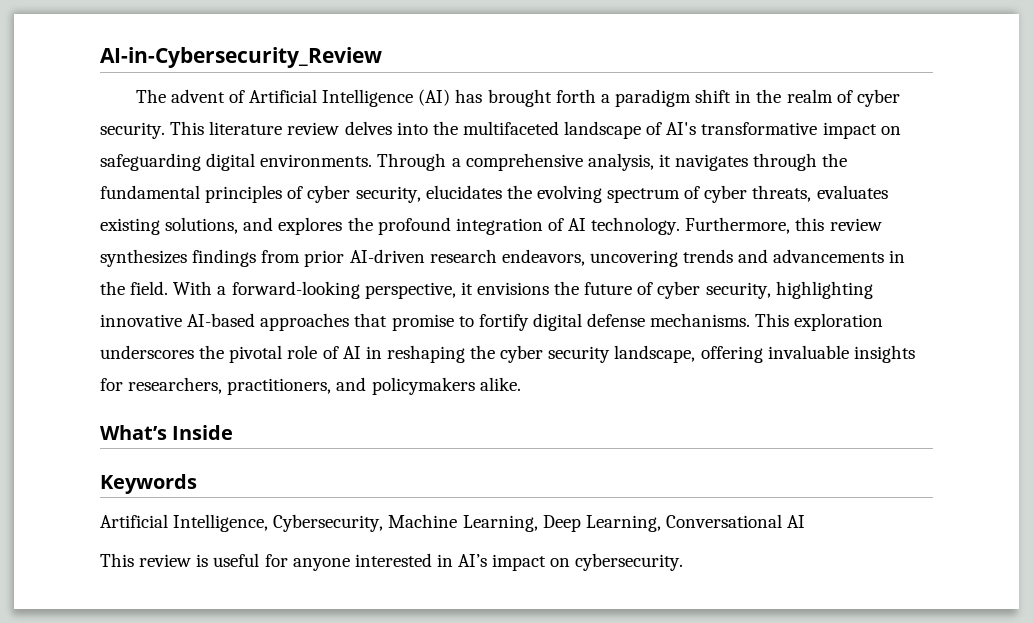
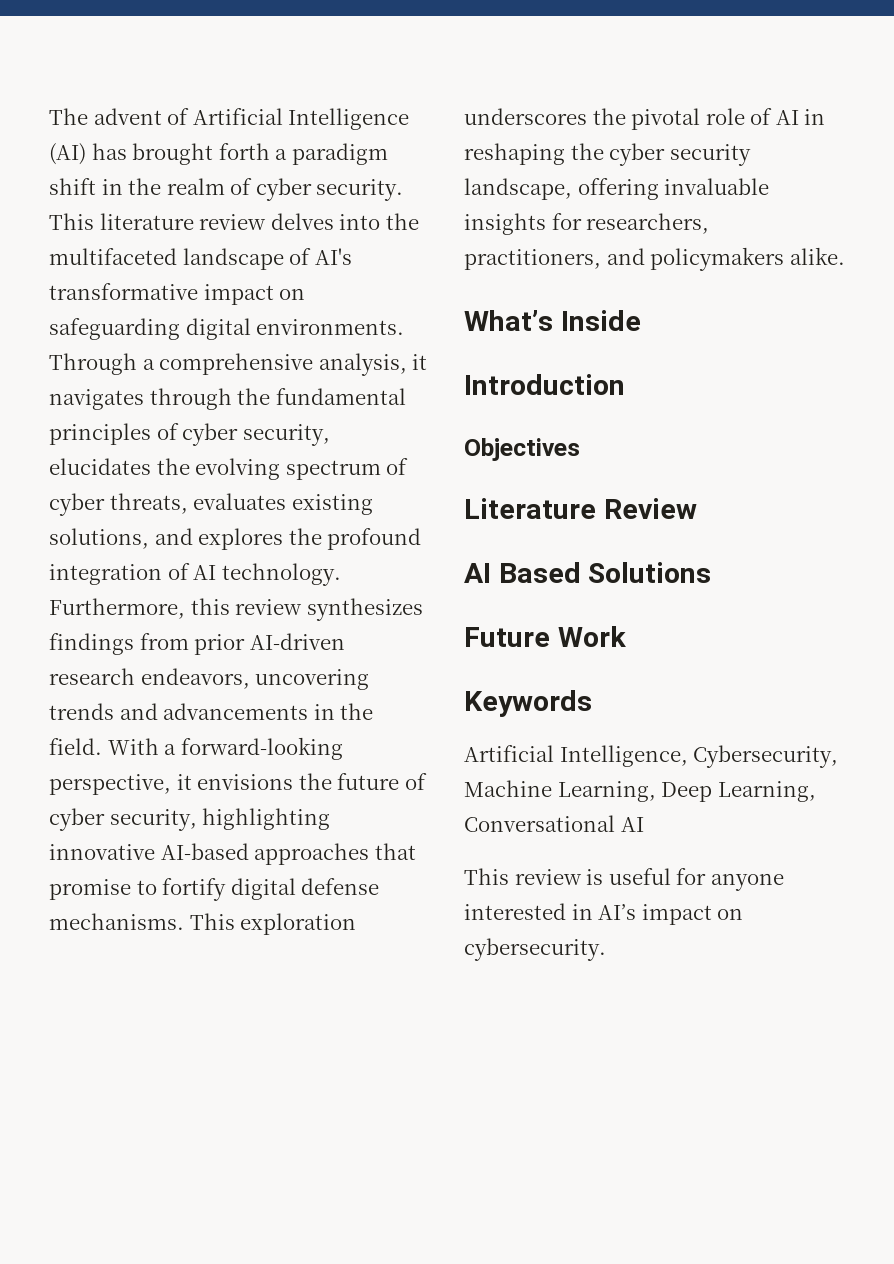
[100,47,382,68] AI-in-Cybersecurity_Review // -> (49, 116) none
(234, 432) none -> [464,374,625,395] [464,438,580,461] [464,498,697,519] [464,562,712,583] [464,626,626,647] // Introduction // Objectives // Literature Review // AI Based Solutions // Future Work

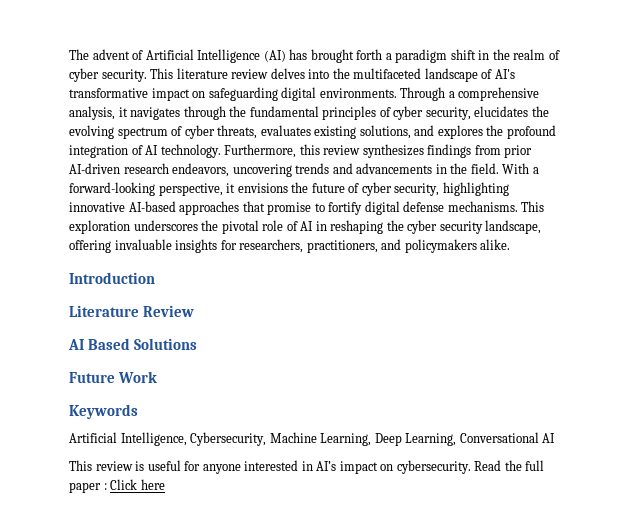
[464,310,641,331] // What’s Inside -> (511, 244) none
[464,438,580,461] // Objectives -> (155, 278) none
(606, 949) none -> [474,460,545,471] [69,479,165,493] Read the full paper : Click here

